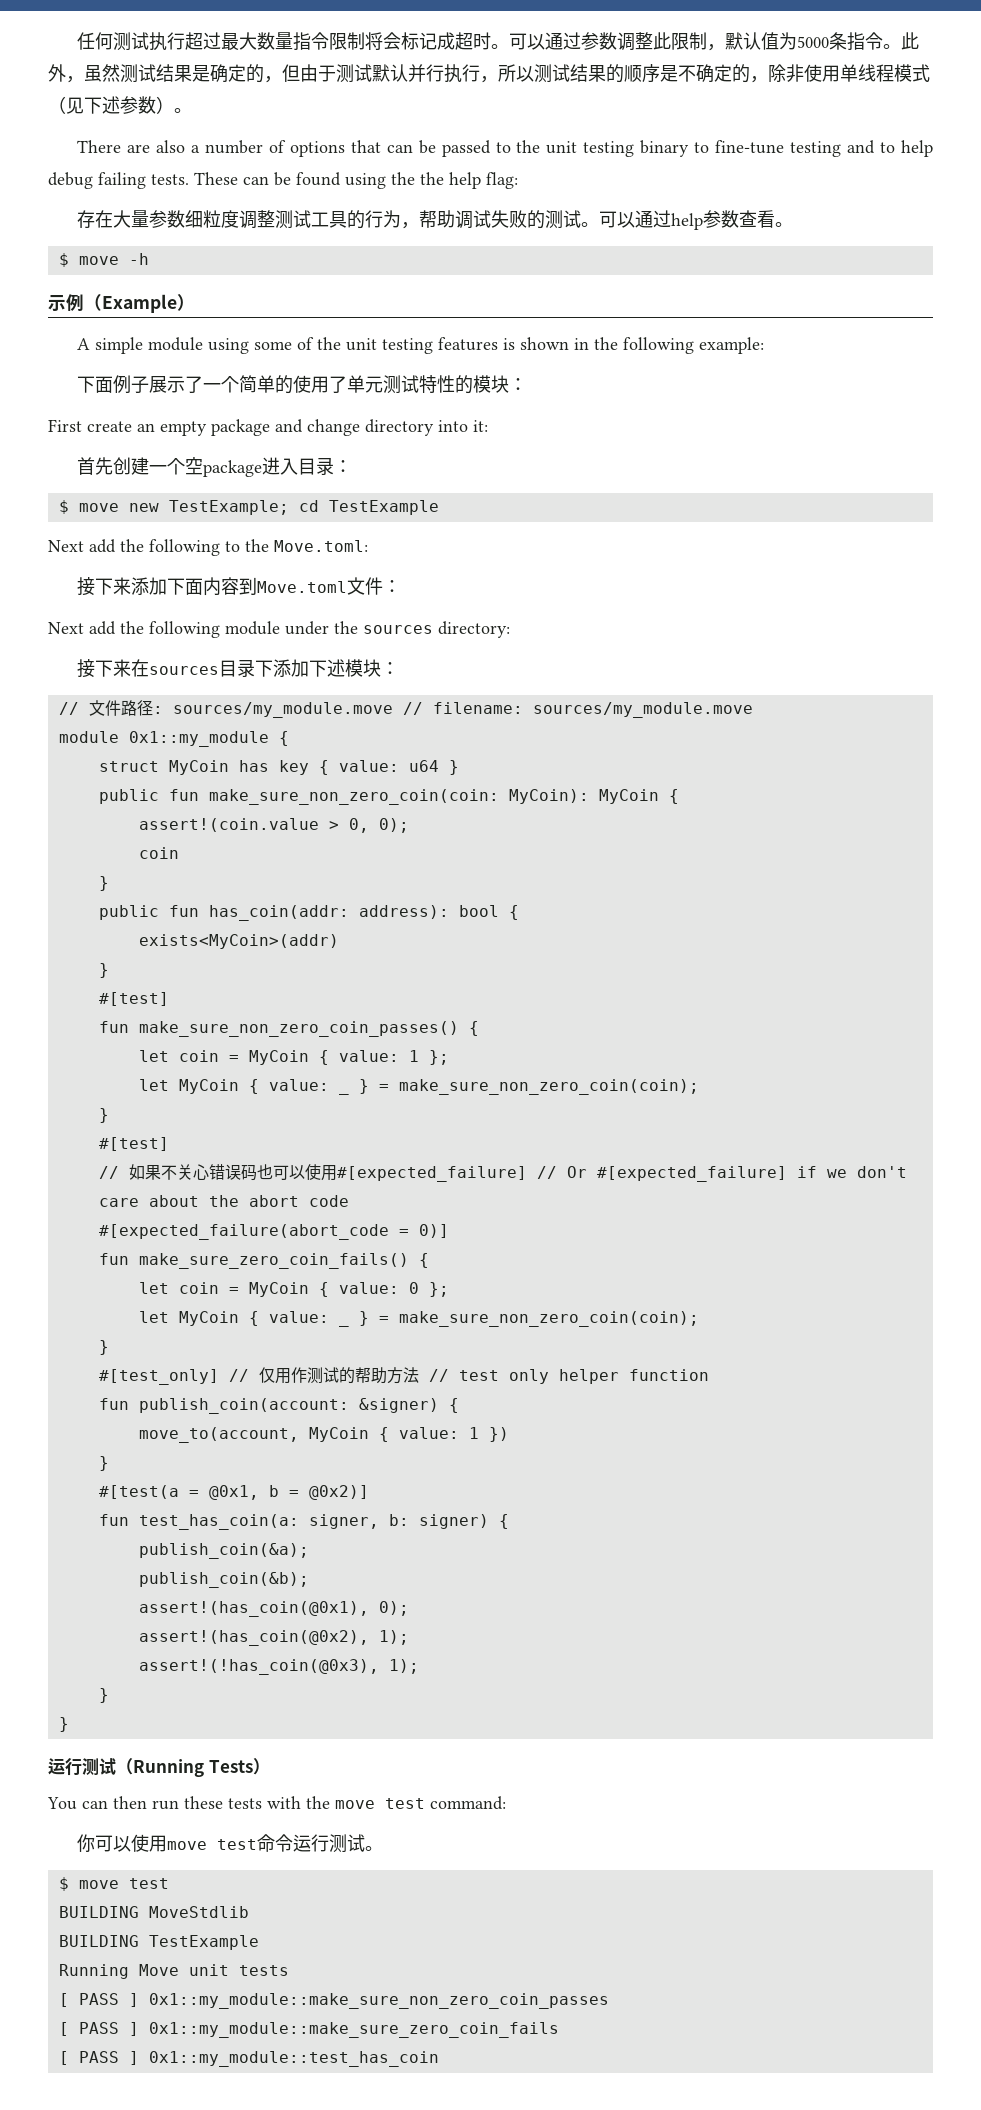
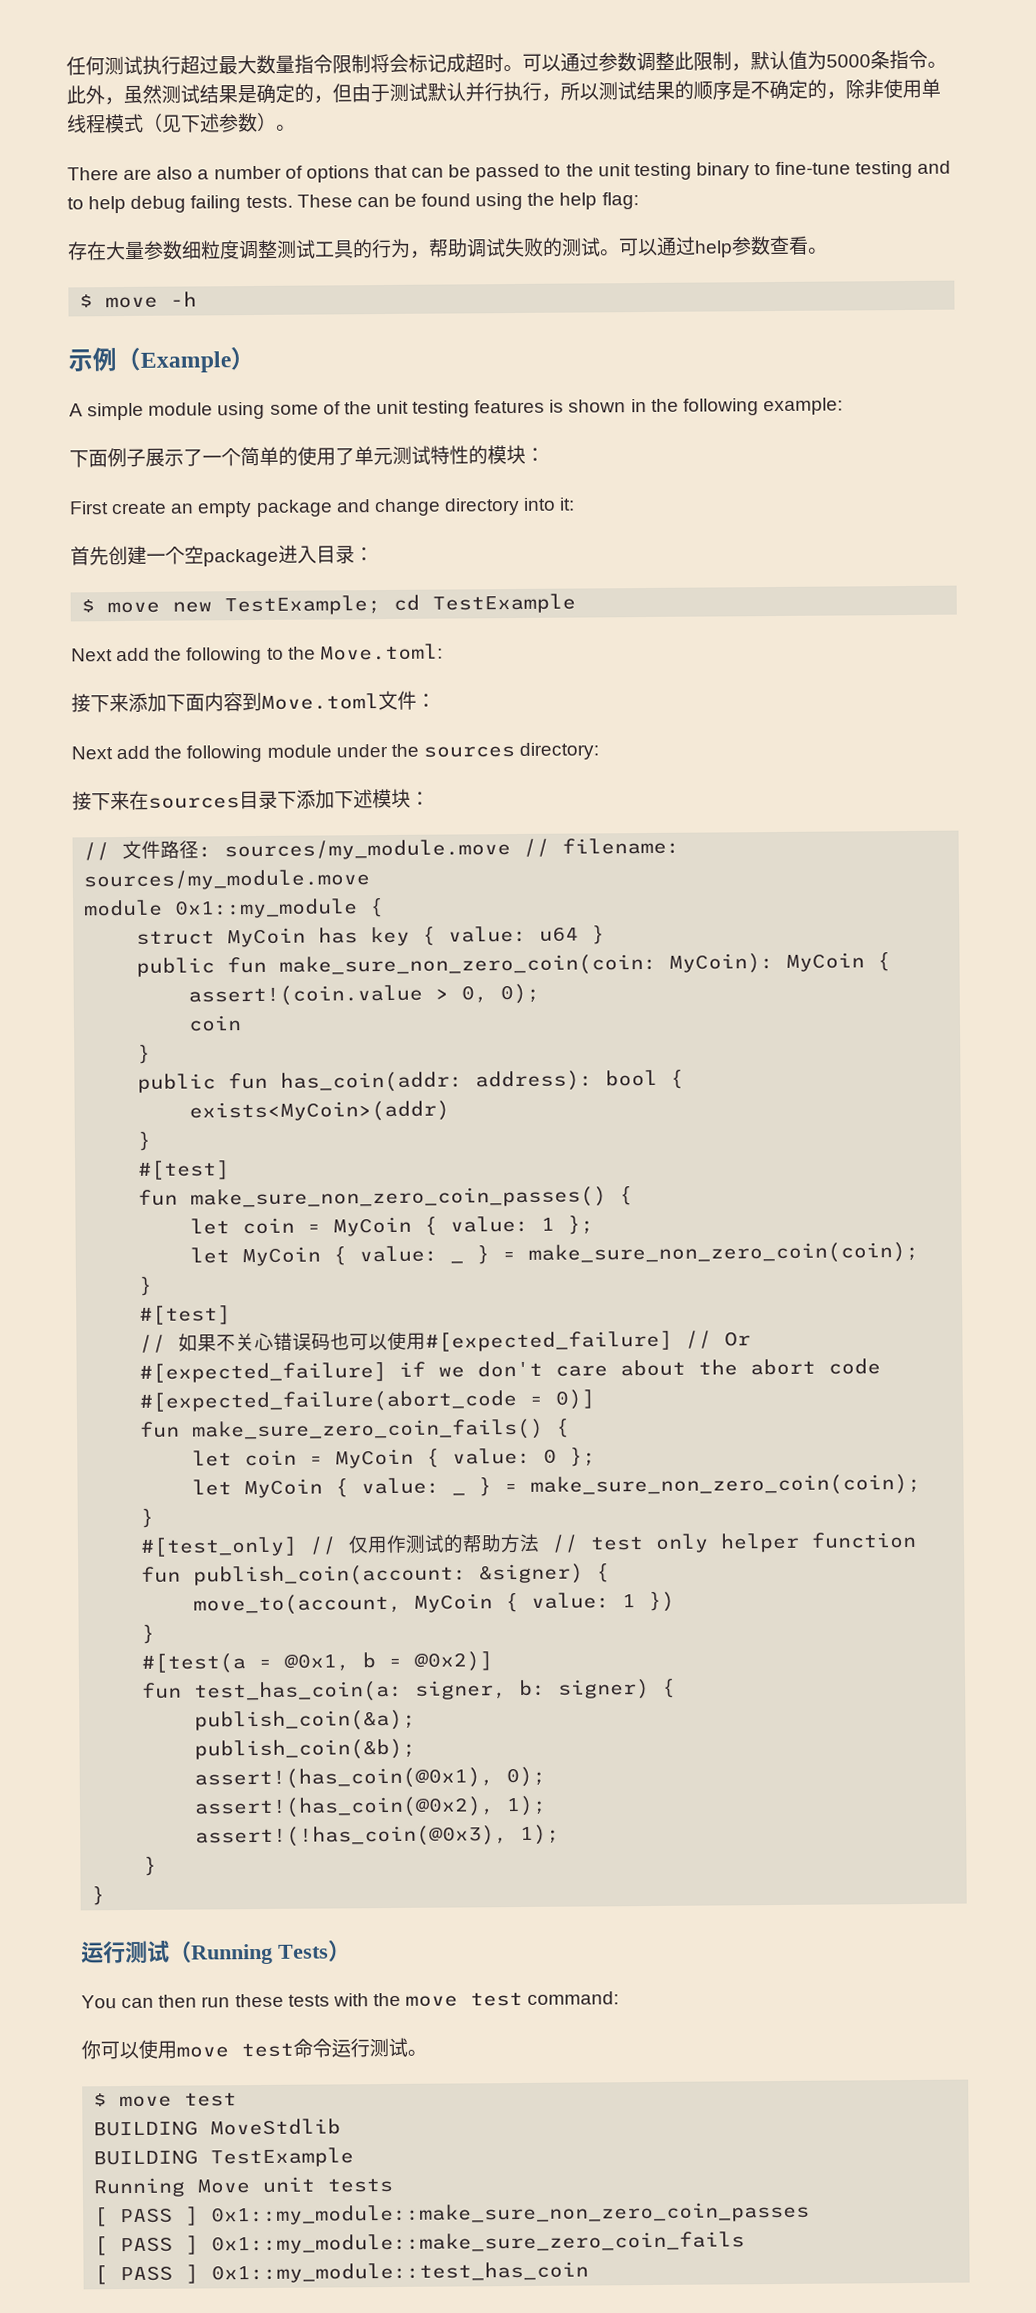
[420,172,444,185] the -> (556, 199) none

